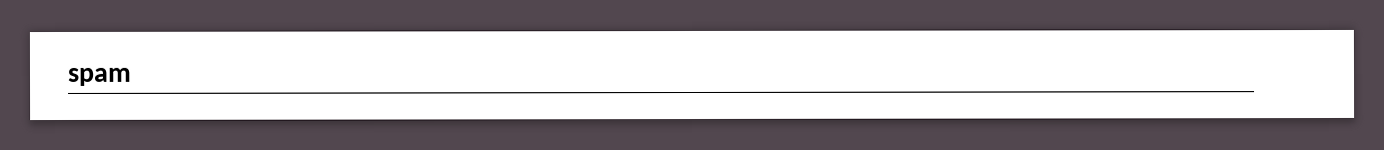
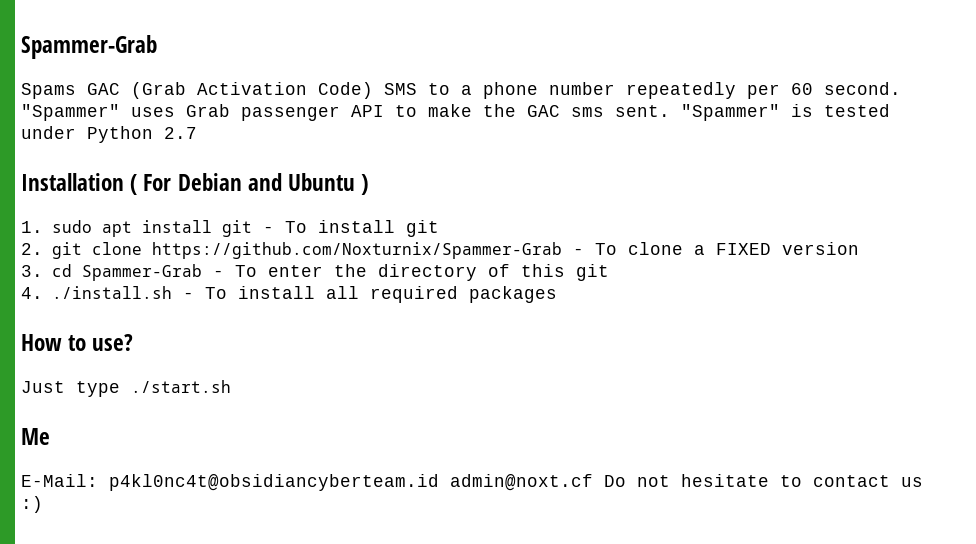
[67,67,132,86] spam -> [21,35,157,59] [21,82,901,99] [21,104,890,121] [21,126,197,143] [21,173,369,195] [21,220,439,237] [21,242,859,259] [21,264,609,281] [21,286,557,303] [21,334,134,351] [21,380,231,397] [21,428,50,445] [21,474,923,491] [21,496,43,513] Spammer-Grab // Spams GAC (Grab Activation Code) SMS to a phone number repeatedly per 60 second. "Spammer" uses Grab passenger API to make the GAC sms sent. "Spammer" is tested under Python 2.7 // Installation ( For Debian and Ubuntu ) // 1. sudo apt install git - To install git // 2. git clone https://github.com/Noxturnix/Spammer-Grab - To clone a FIXED version // 3. cd Spammer-Grab - To enter the directory of this git // 4. ./install.sh - To install all required packages // How to use? // Just type ./start.sh // Me // E-Mail: p4kl0nc4t@obsidiancyberteam.id admin@noxt.cf Do not hesitate to contact us :)

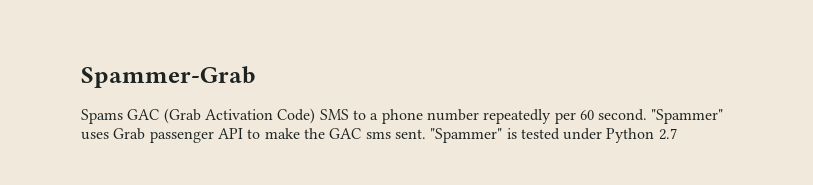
[21,173,369,195] [21,220,439,237] [21,242,859,259] [21,264,609,281] [21,286,557,303] [21,334,134,351] [21,380,231,397] [21,428,50,445] [21,474,923,491] [21,496,43,513] // Installation ( For Debian and Ubuntu ) // 1. sudo apt install git - To install git // 2. git clone https://github.com/Noxturnix/Spammer-Grab - To clone a FIXED version // 3. cd Spammer-Grab - To enter the directory of this git // 4. ./install.sh - To install all required packages // How to use? // Just type ./start.sh // Me // E-Mail: p4kl0nc4t@obsidiancyberteam.id admin@noxt.cf Do not hesitate to contact us :) -> (677, 134) none

